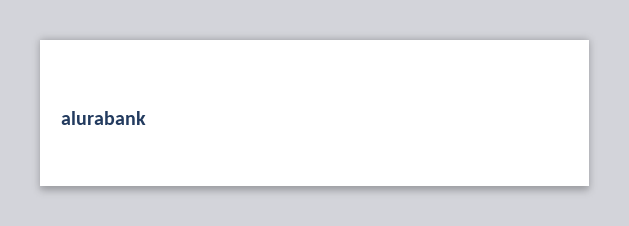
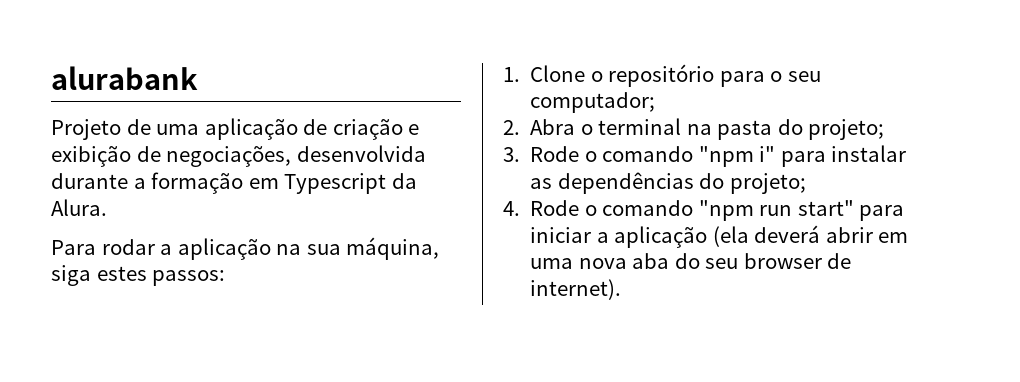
(146, 118) none -> [51,118,420,140] [51,145,426,167] [51,172,417,194] [51,199,107,216] [51,237,440,260] [51,265,226,286] [503,64,821,87] [530,92,656,113] [503,118,885,140] [503,145,907,167] [530,172,806,194] [503,200,905,221] [530,225,909,248] [530,253,852,269] [530,279,622,300] // Projeto de uma aplicação de criação e exibição de negociações, desenvolvida durante a formação em Typescript da Alura. // Para rodar a aplicação na sua máquina, siga estes passos: // 1. Clone o repositório para o seu computador; // 2. Abra o terminal na pasta do projeto; // 3. Rode o comando "npm i" para instalar as dependências do projeto; // 4. Rode o comando "npm run start" para iniciar a aplicação (ela deverá abrir em uma nova aba do seu browser de internet).

